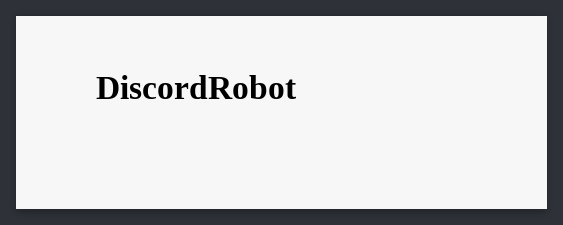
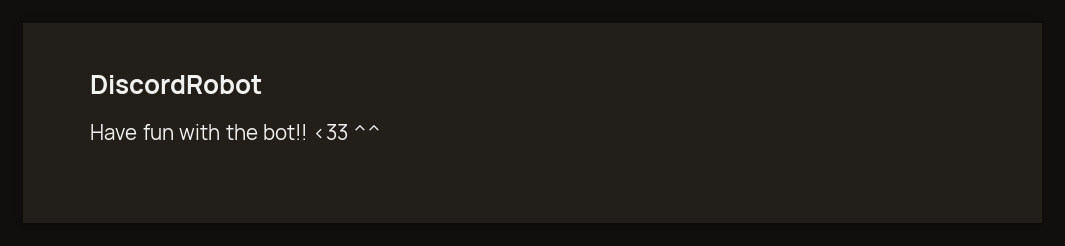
(297, 87) none -> [90,124,382,140] // Have fun with the bot!! <33 ^^

